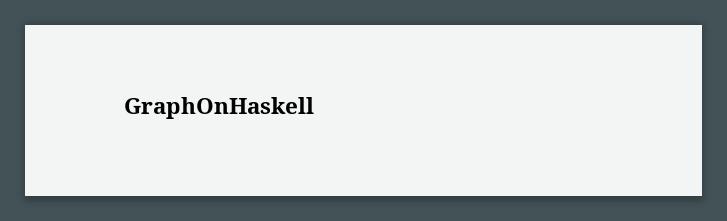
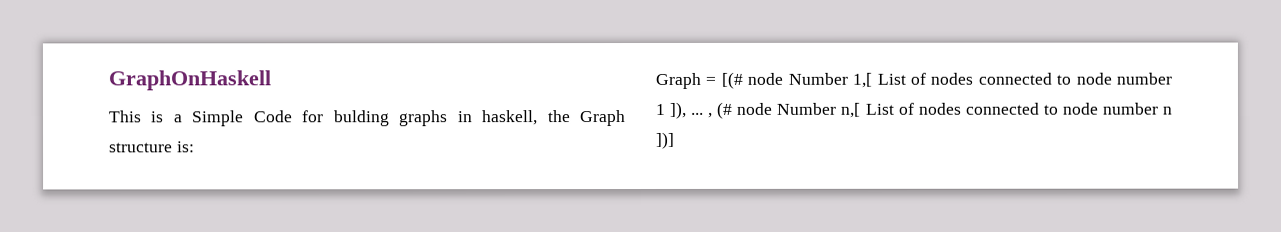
(314, 108) none -> [108,110,626,127] [109,141,195,153] [655,71,1172,89] [655,101,1172,119] [656,131,675,149] // This is a Simple Code for bulding graphs in haskell, the Graph structure is: // Graph = [(# node Number 1,[ List of nodes connected to node number 1 ]), ... , (# node Number n,[ List of nodes connected to node number n ])]

